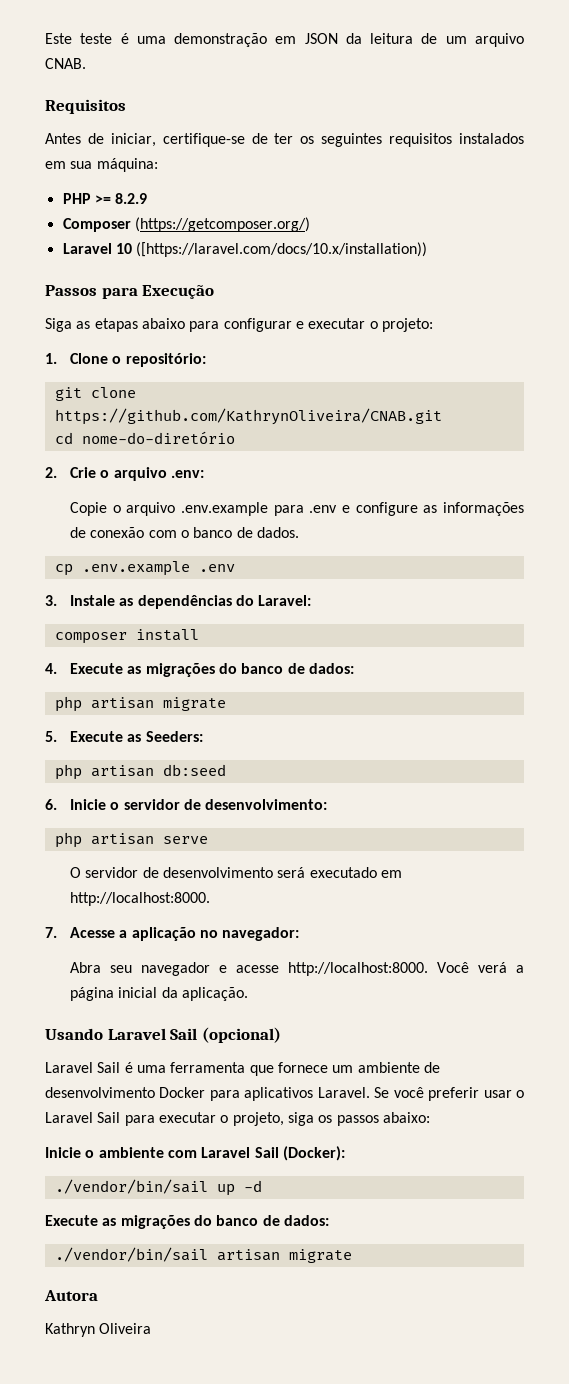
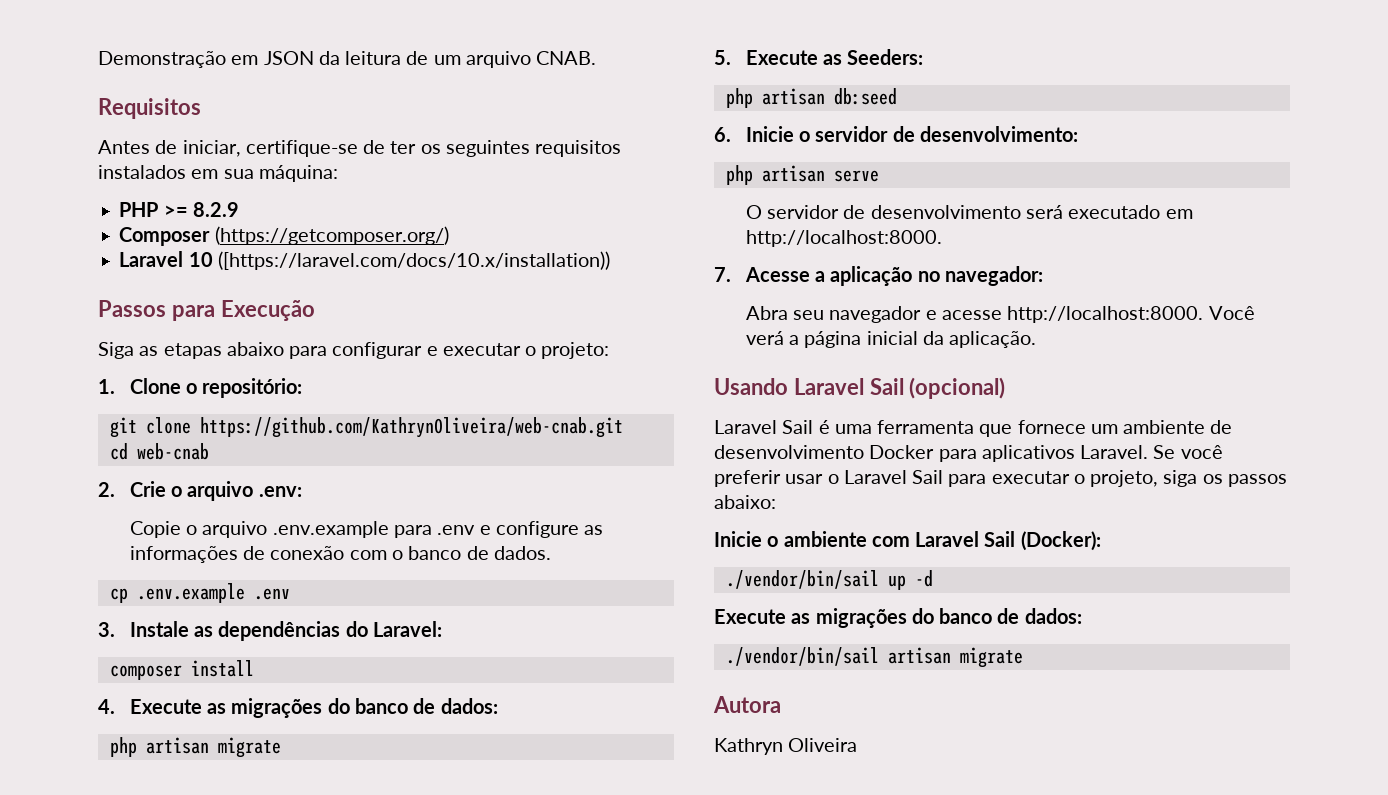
[45,33,268,47] Este teste é uma demonstração -> [98,51,226,68] Demonstração
[54,408,442,425] https://github.com/KathrynOliveira/CNAB.git -> [199,417,623,438] https://github.com/KathrynOliveira/web-cnab.git
[81,431,235,444] nome-do-diretório -> [136,443,209,460] web-cnab

